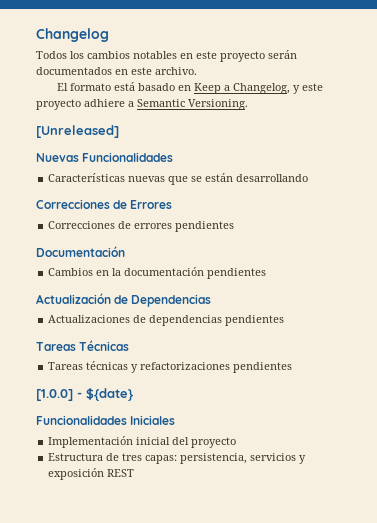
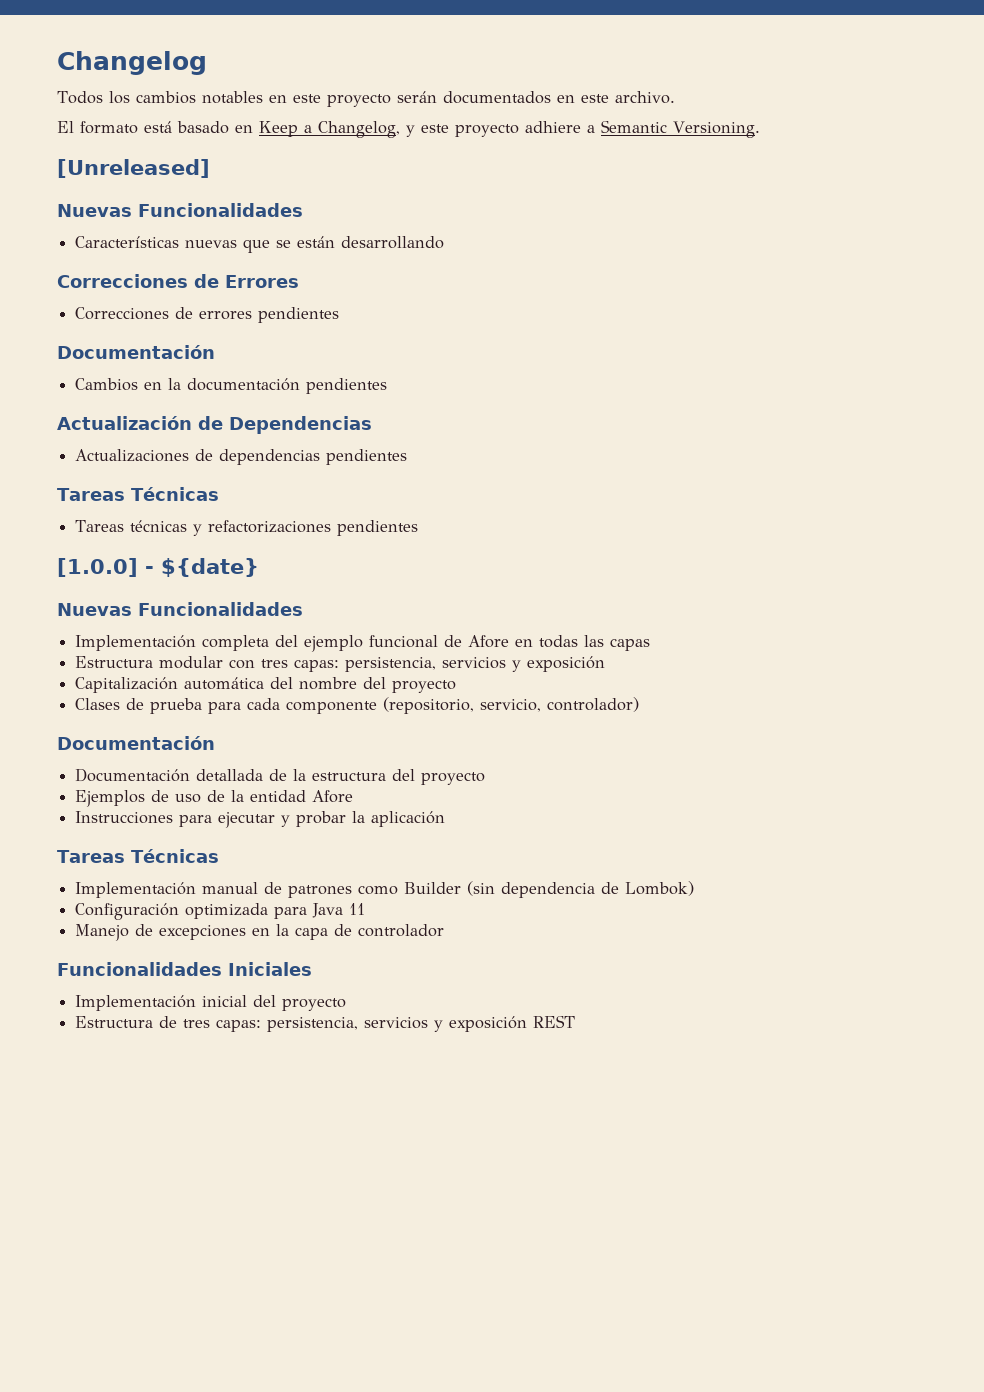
(134, 394) none -> [57,602,303,616] [75,635,651,652] [75,656,606,672] [75,677,457,693] [75,697,640,714] [57,736,215,750] [75,768,486,785] [75,790,354,807] [75,811,446,828] [57,849,219,863] [75,881,695,898] [75,903,366,920] [75,924,445,941] // Nuevas Funcionalidades // Implementación completa del ejemplo funcional de Afore en todas las capas // Estructura modular con tres capas: persistencia, servicios y exposición // Capitalización automática del nombre del proyecto // Clases de prueba para cada componente (repositorio, servicio, controlador) // Documentación // Documentación detallada de la estructura del proyecto // Ejemplos de uso de la entidad Afore // Instrucciones para ejecutar y probar la aplicación // Tareas Técnicas // Implementación manual de patrones como Builder (sin dependencia de Lombok) // Configuración optimizada para Java 11 // Manejo de excepciones en la capa de controlador

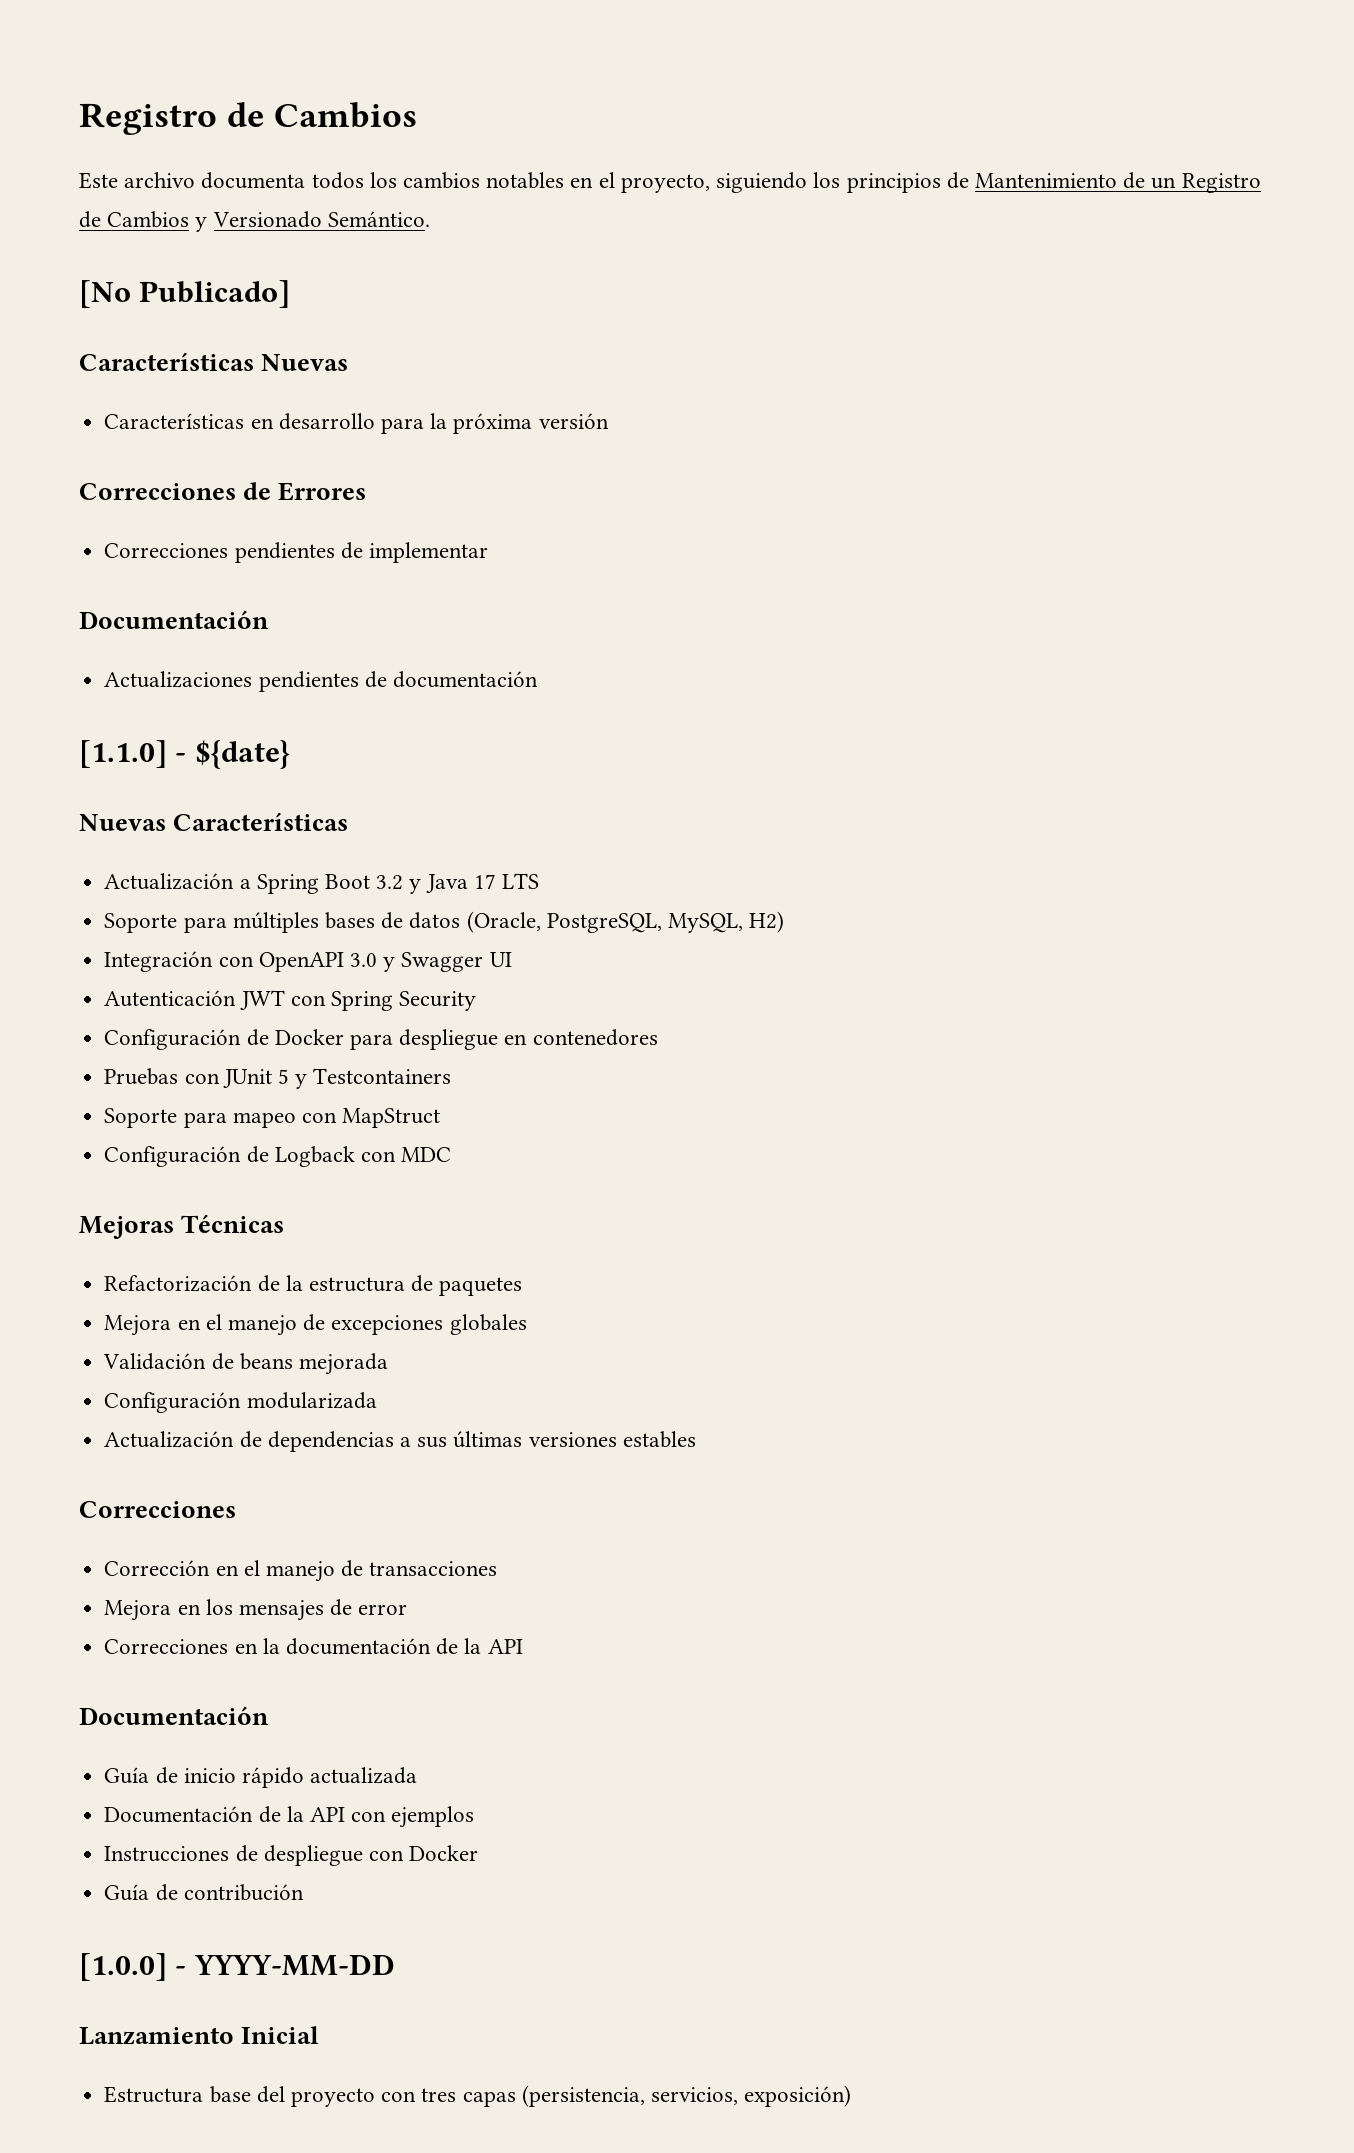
[57,51,207,75] [57,91,675,107] [57,120,760,138] [57,159,210,178] [57,203,303,217] [75,236,445,253] [57,274,299,288] [75,307,340,323] [57,345,215,359] [75,378,388,394] [57,416,372,434] [75,449,408,465] [57,487,219,501] [75,520,419,536] [57,558,259,577] [57,602,303,616] [75,635,651,652] [75,656,606,672] [75,677,457,693] [75,697,640,714] [57,736,215,750] [75,768,486,785] [75,790,354,807] [75,811,446,828] [57,849,219,863] [75,881,695,898] [75,903,366,920] [75,924,445,941] [57,962,312,976] [75,995,347,1011] [75,1015,576,1032] Changelog // Todos los cambios notables en este proyecto serán documentados en este archivo. // El formato está basado en Keep a Changelog, y este proyecto adhiere a Semantic Versioning. // [Unreleased] // Nuevas Funcionalidades // Características nuevas que se están desarrollando // Correcciones de Errores // Correcciones de errores pendientes // Documentación // Cambios en la documentación pendientes // Actualización de Dependencias // Actualizaciones de dependencias pendientes // Tareas Técnicas // Tareas técnicas y refactorizaciones pendientes // [1.0.0] - ${date} // Nuevas Funcionalidades // Implementación completa del ejemplo funcional de Afore en todas las capas // Estructura modular con tres capas: persistencia, servicios y exposición // Capitalización automática del nombre del proyecto // Clases de prueba para cada componente (repositorio, servicio, controlador) // Documentación // Documentación detallada de la estructura del proyecto // Ejemplos de uso de la entidad Afore // Instrucciones para ejecutar y probar la aplicación // Tareas Técnicas // Implementación manual de patrones como Builder (sin dependencia de Lombok) // Configuración optimizada para Java 11 // Manejo de excepciones en la capa de controlador // Funcionalidades Iniciales // Implementación inicial del proyecto // Estructura de tres capas: persistencia, servicios y exposición REST -> [79,102,418,135] [79,172,1261,193] [79,211,430,232] [79,280,291,308] [79,352,349,371] [104,413,609,434] [79,482,367,501] [104,542,488,563] [79,610,269,629] [104,671,538,692] [79,740,290,769] [79,812,349,831] [104,873,539,894] [104,911,785,933] [104,951,512,972] [104,990,477,1011] [104,1029,658,1050] [104,1068,452,1089] [104,1108,441,1128] [104,1146,452,1167] [79,1214,285,1239] [104,1275,523,1296] [104,1314,527,1336] [103,1353,388,1375] [104,1392,377,1413] [104,1431,696,1452] [79,1501,236,1518] [104,1560,498,1582] [104,1599,408,1621] [104,1638,523,1655] [79,1706,269,1725] [104,1767,418,1788] [104,1806,475,1828] [104,1845,479,1866] [104,1884,304,1901] [79,1953,395,1981] [79,2026,320,2045] [104,2085,852,2107] Registro de Cambios // Este archivo documenta todos los cambios notables en el proyecto, siguiendo los principios de Mantenimiento de un Registro de Cambios y Versionado Semántico. // [No Publicado] // Características Nuevas // Características en desarrollo para la próxima versión // Correcciones de Errores // Correcciones pendientes de implementar // Documentación // Actualizaciones pendientes de documentación // [1.1.0] - ${date} // Nuevas Características // Actualización a Spring Boot 3.2 y Java 17 LTS // Soporte para múltiples bases de datos (Oracle, PostgreSQL, MySQL, H2) // Integración con OpenAPI 3.0 y Swagger UI // Autenticación JWT con Spring Security // Configuración de Docker para despliegue en contenedores // Pruebas con JUnit 5 y Testcontainers // Soporte para mapeo con MapStruct // Configuración de Logback con MDC // Mejoras Técnicas // Refactorización de la estructura de paquetes // Mejora en el manejo de excepciones globales // Validación de beans mejorada // Configuración modularizada // Actualización de dependencias a sus últimas versiones estables // Correcciones // Corrección en el manejo de transacciones // Mejora en los mensajes de error // Correcciones en la documentación de la API // Documentación // Guía de inicio rápido actualizada // Documentación de la API con ejemplos // Instrucciones de despliegue con Docker // Guía de contribución // [1.0.0] - YYYY-MM-DD // Lanzamiento Inicial // Estructura base del proyecto con tres capas (persistencia, servicios, exposición)

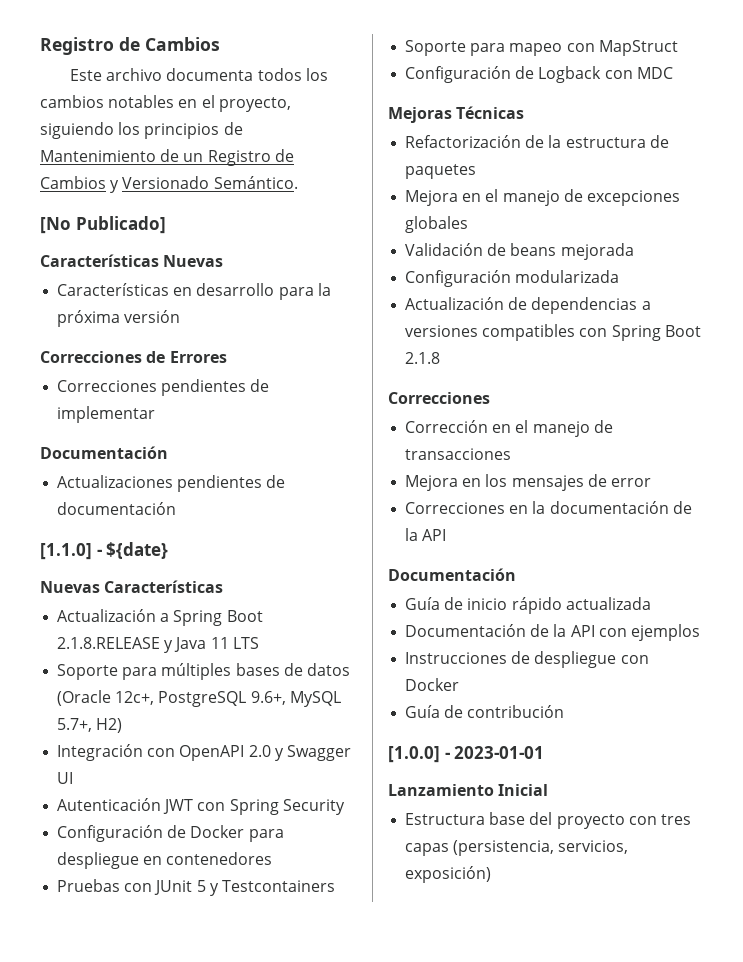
[376,875,404,890] 3.2 -> [57,637,161,649] 2.1.8.RELEASE
[473,874,496,889] 17 -> [210,637,229,649] 11
[466,911,743,933] (Oracle, PostgreSQL, MySQL, -> [57,690,341,707] [57,718,93,732] (Oracle 12c+, PostgreSQL 9.6+, MySQL 5.7+,
[349,953,377,967] 3.0 -> [248,745,271,757] 2.0
[417,1431,696,1448] sus últimas versiones estables -> [405,324,701,341] [405,352,441,364] versiones compatibles con Spring Boot 2.1.8
[193,1954,395,1976] YYYY-MM-DD -> [454,746,545,759] 2023-01-01

